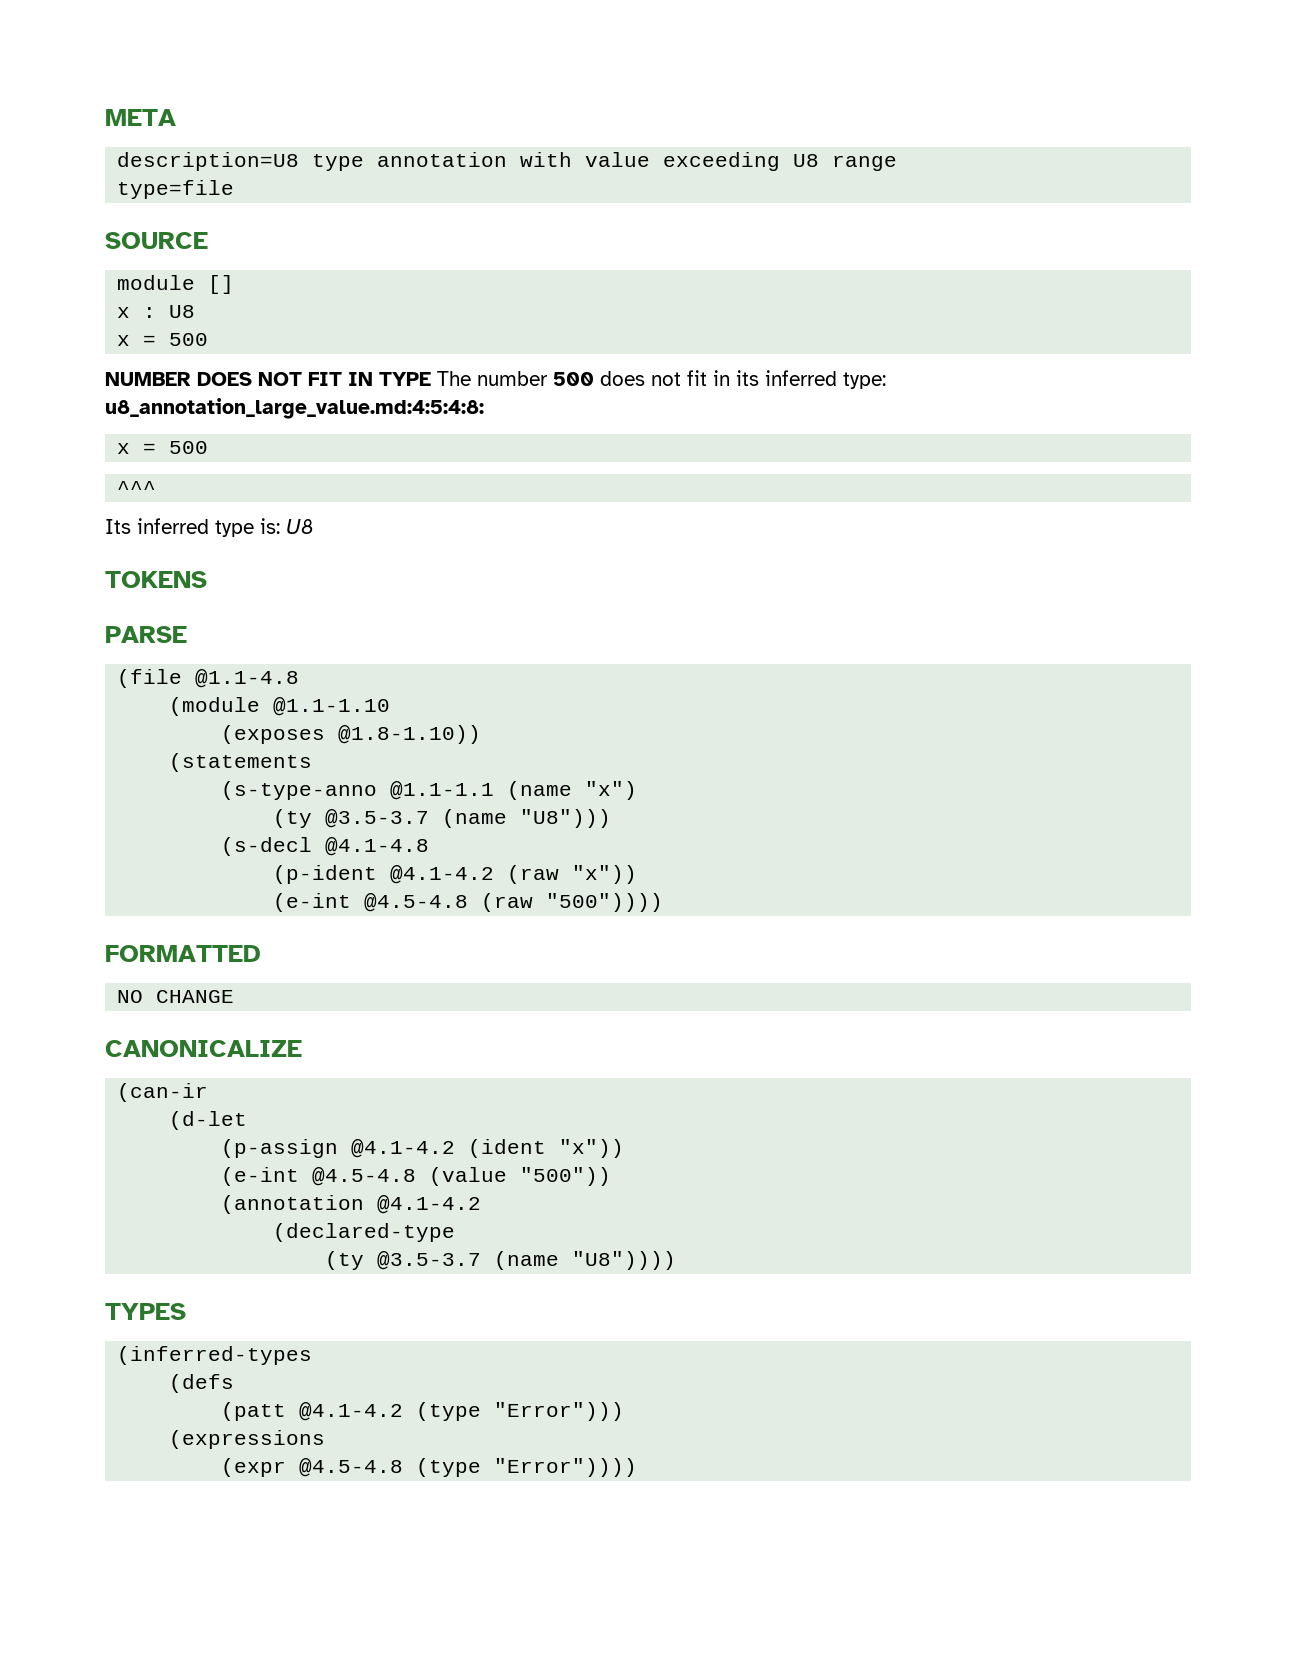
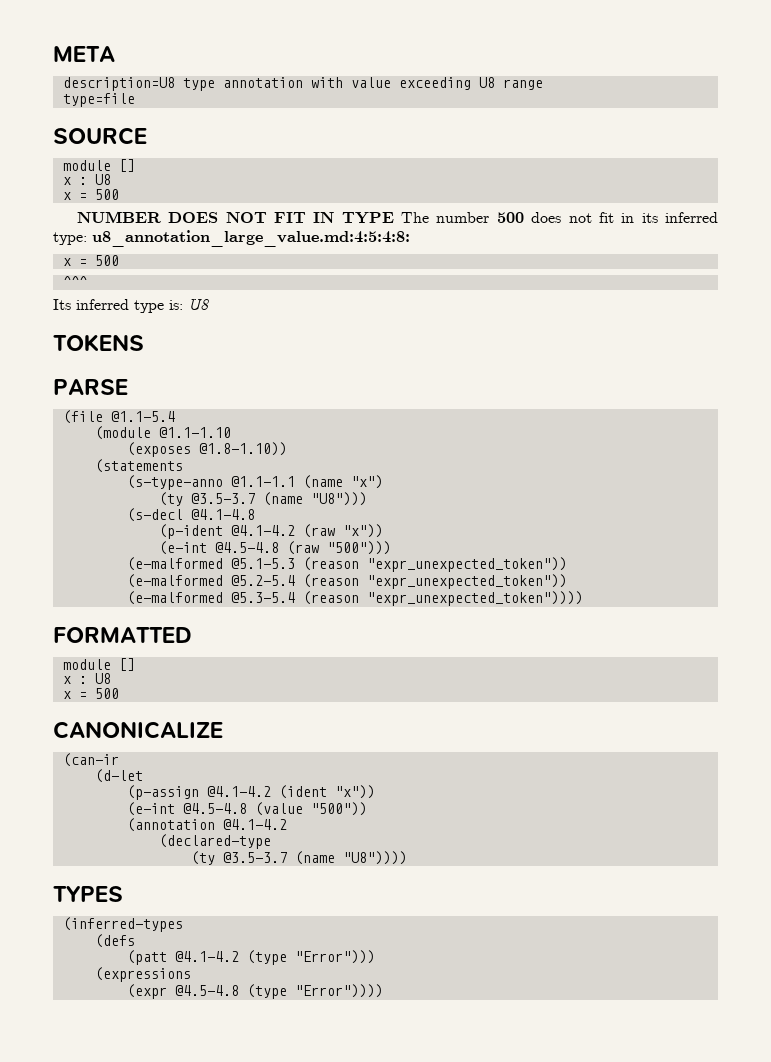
[195,669,300,688] @1.1-4.8 -> [110,411,175,422] @1.1-5.4
[546,893,664,912] [105,945,261,962] [117,990,235,1003] "500")))) // FORMATTED // NO CHANGE -> [326,541,391,555] [126,557,567,572] [126,574,567,589] [126,591,583,606] [53,627,192,643] [62,658,135,671] [62,673,111,684] [62,688,119,699] "500"))) // (e-malformed @5.1-5.3 (reason "expr_unexpected_token")) // (e-malformed @5.2-5.4 (reason "expr_unexpected_token")) // (e-malformed @5.3-5.4 (reason "expr_unexpected_token")))) // FORMATTED // module [] // x : U8 // x = 500

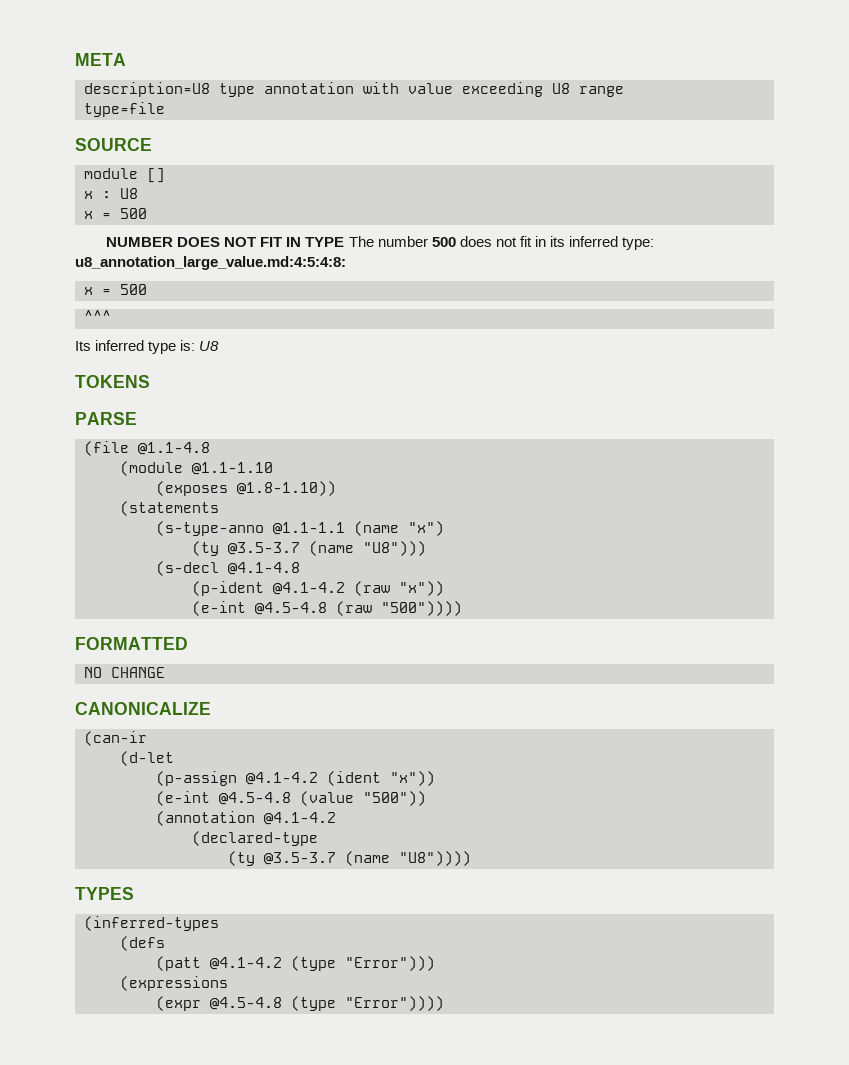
[110,411,175,422] @1.1-5.4 -> [138,442,210,455] @1.1-4.8
[326,541,391,555] [126,557,567,572] [126,574,567,589] [126,591,583,606] [53,627,192,643] [62,658,135,671] [62,673,111,684] [62,688,119,699] "500"))) // (e-malformed @5.1-5.3 (reason "expr_unexpected_token")) // (e-malformed @5.2-5.4 (reason "expr_unexpected_token")) // (e-malformed @5.3-5.4 (reason "expr_unexpected_token")))) // FORMATTED // module [] // x : U8 // x = 500 -> [381,601,462,616] [75,637,188,650] [84,667,165,678] "500")))) // FORMATTED // NO CHANGE

